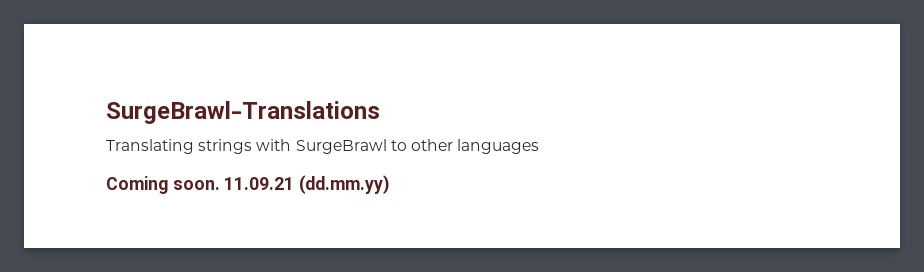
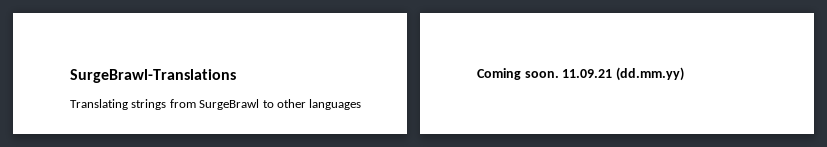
[256,139,292,151] with -> [169,99,196,108] from

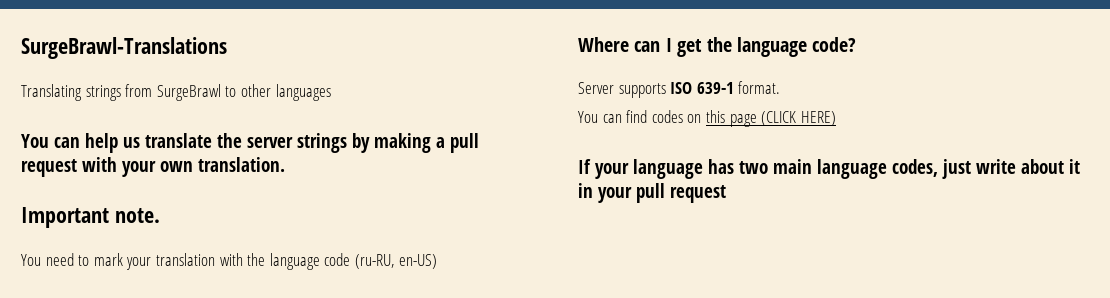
[477,67,684,81] Coming soon. 11.09.21 (dd.mm.yy) -> [21,133,479,153] [21,157,285,177] [21,207,160,228] [21,253,438,270] [578,37,857,57] [578,81,781,98] [578,110,836,127] [578,159,1080,179] [578,183,726,203] You can help us translate the server strings by making a pull request with your own translation. // Important note. // You need to mark your translation with the language code (ru-RU, en-US) // Where can I get the language code? // Server supports ISO 639-1 format. // You can find codes on this page (CLICK HERE) // If your language has two main language codes, just write about it in your pull request

